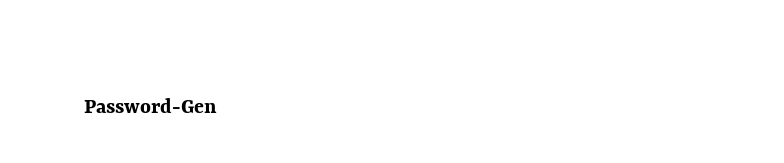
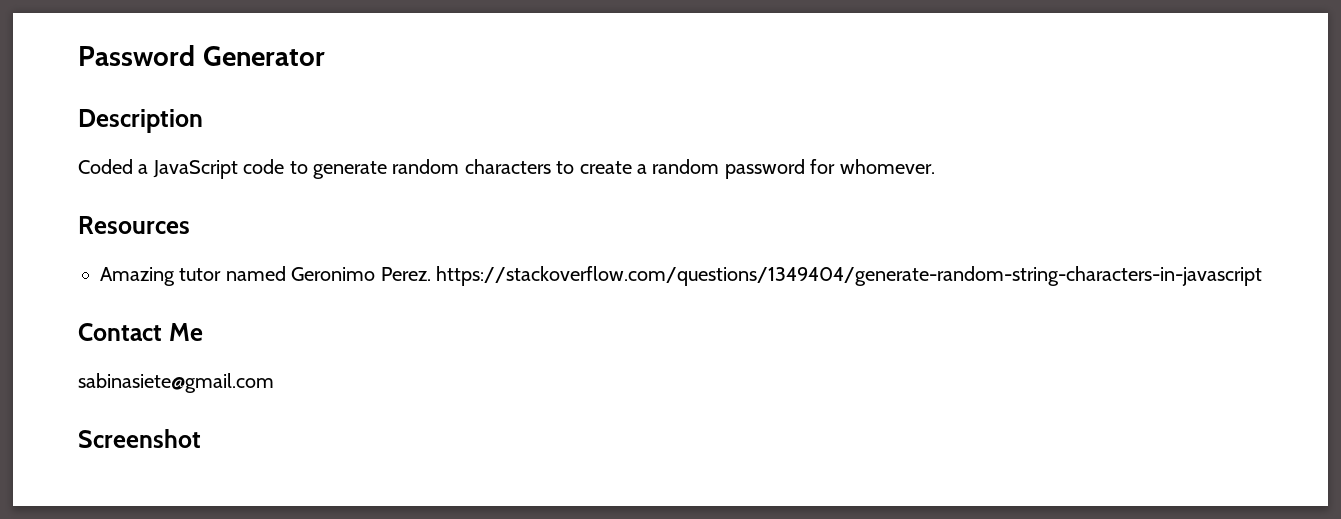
[84,98,217,113] Password-Gen -> [78,45,325,66] [78,109,203,133] [78,159,935,179] [78,216,190,234] [100,266,1262,286] [78,323,203,341] [78,373,274,393] [78,429,201,448] Password Generator // Description // Coded a JavaScript code to generate random characters to create a random password for whomever. // Resources // Amazing tutor named Geronimo Perez. https://stackoverflow.com/questions/1349404/generate-random-string-characters-in-javascript // Contact Me // sabinasiete@gmail.com // Screenshot

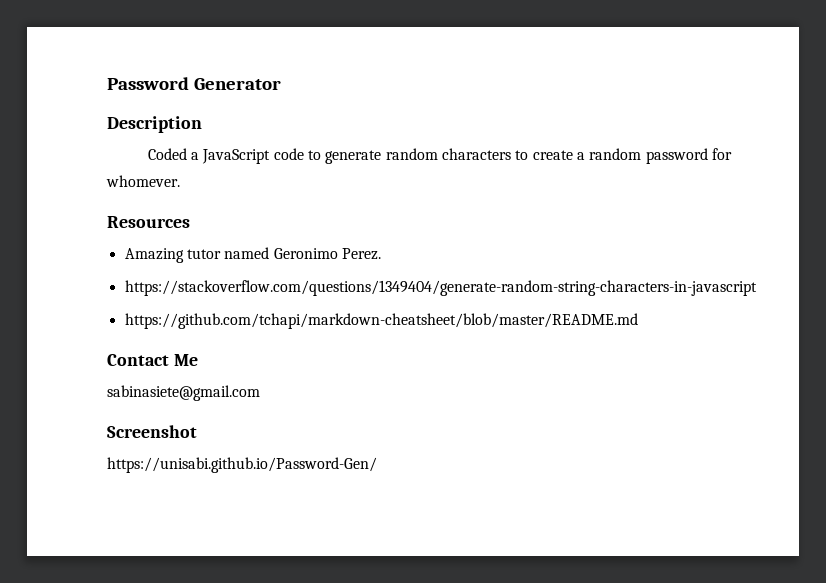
(431, 274) none -> (381, 254) //
(1262, 276) none -> [124,313,638,329] // https://github.com/tchapi/markdown-cheatsheet/blob/master/README.md
(201, 438) none -> [107,457,377,473] // https://unisabi.github.io/Password-Gen/

